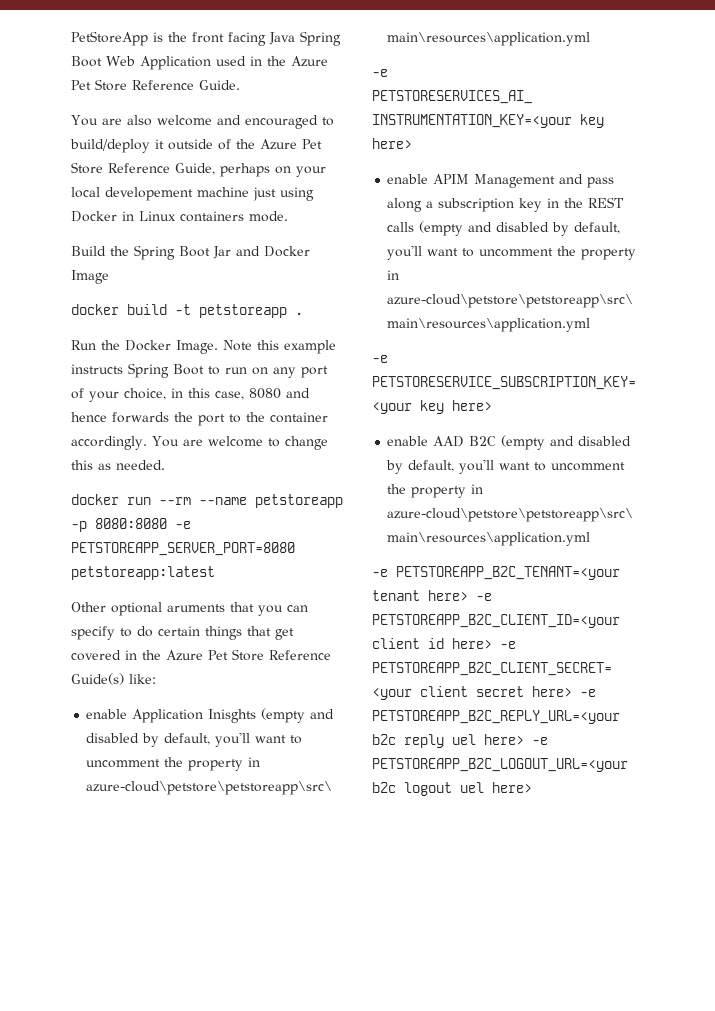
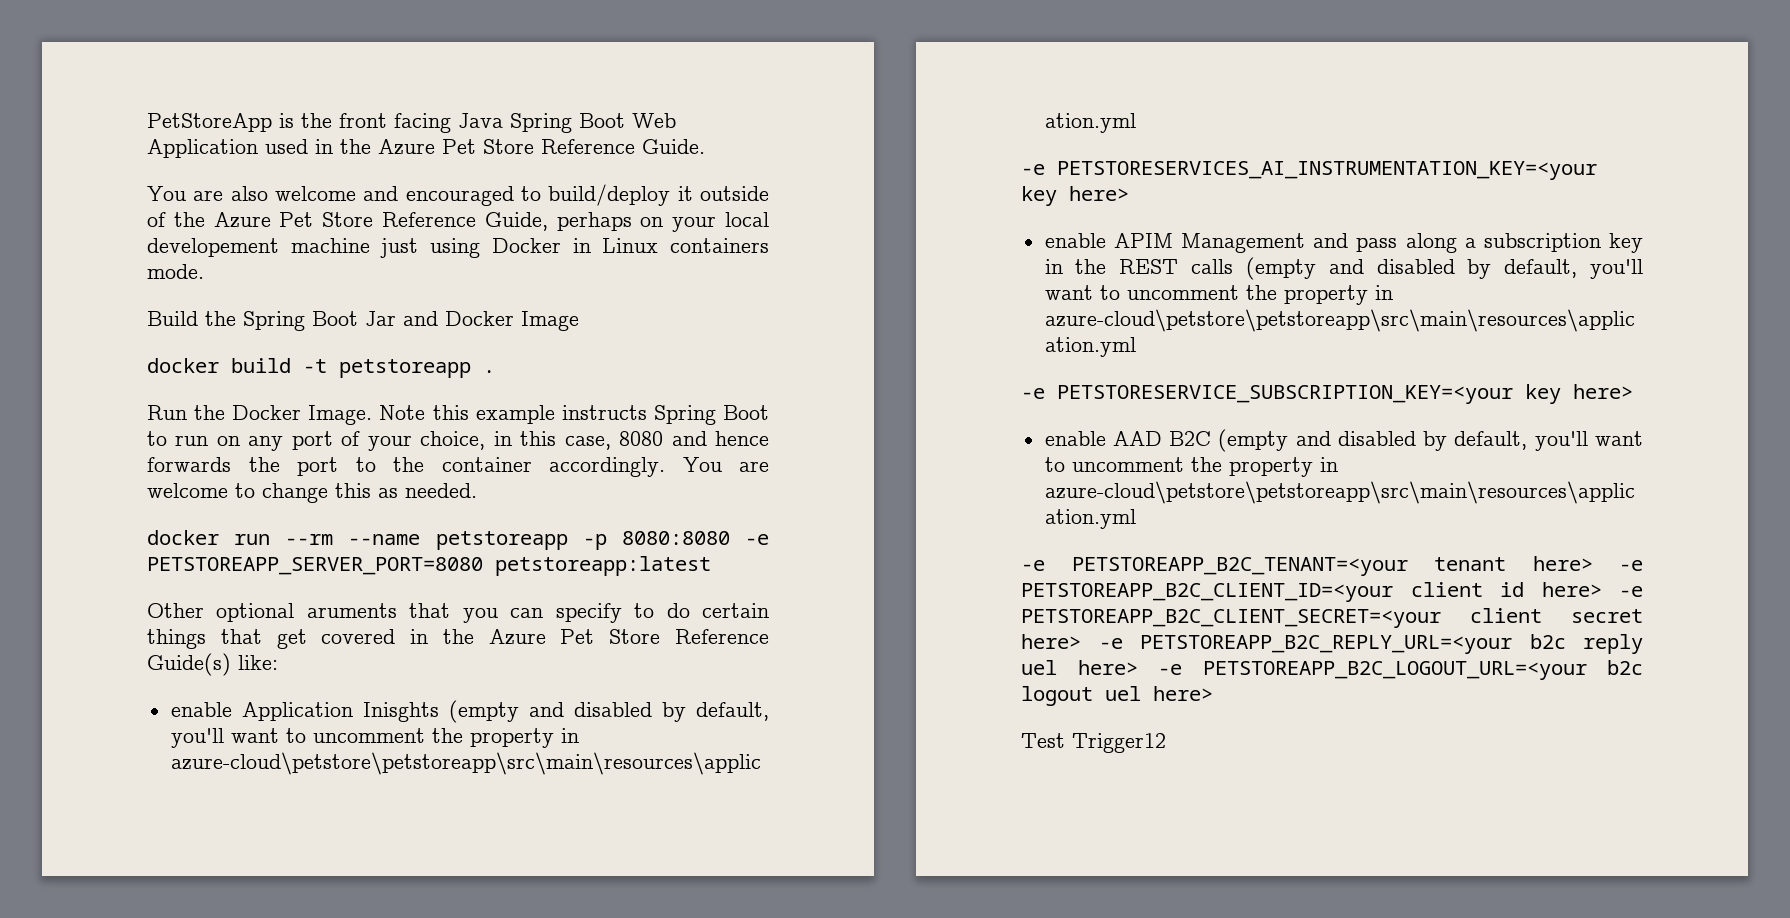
(532, 787) none -> [1021,733,1166,753] // Test Trigger12

